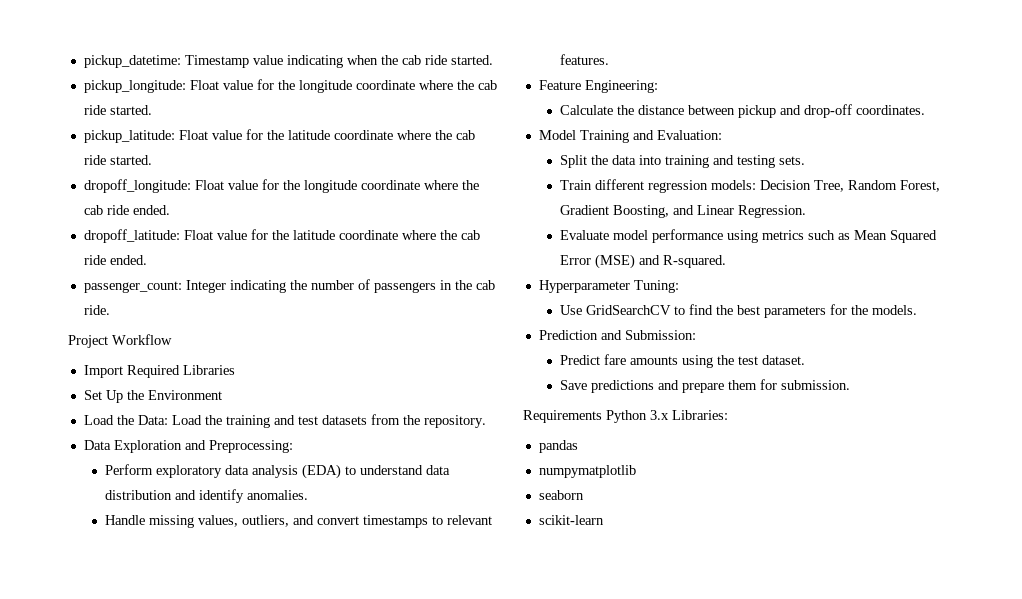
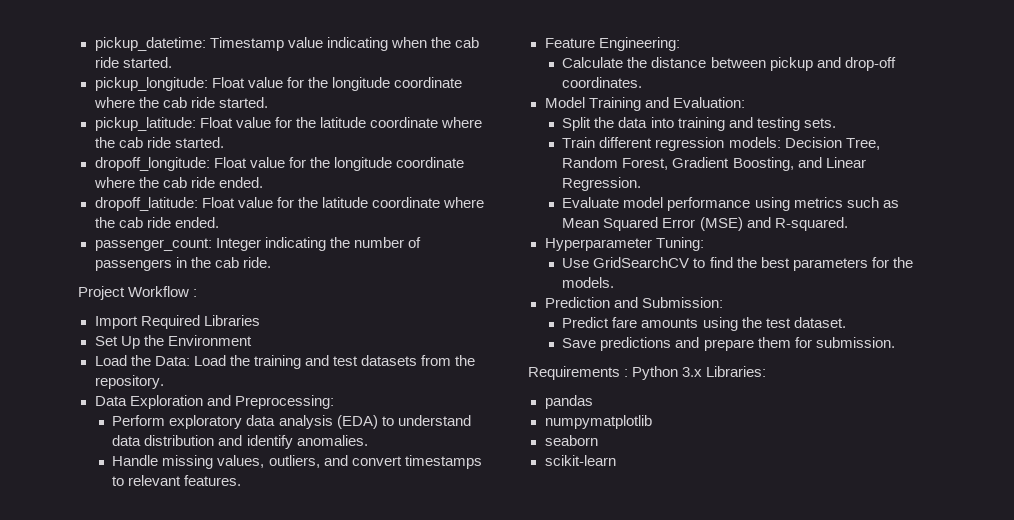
(172, 339) none -> [193,289,198,297] :
(602, 416) none -> [624,369,629,377] :

